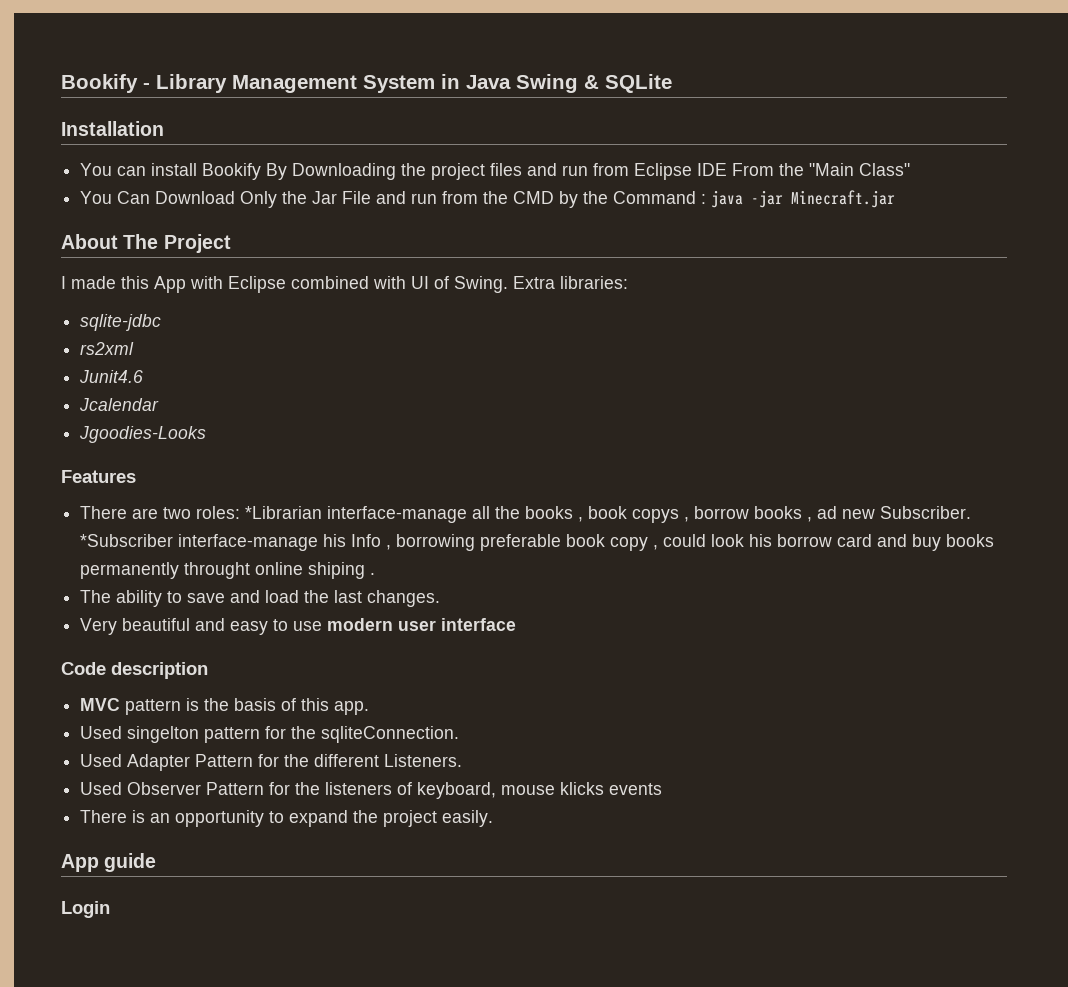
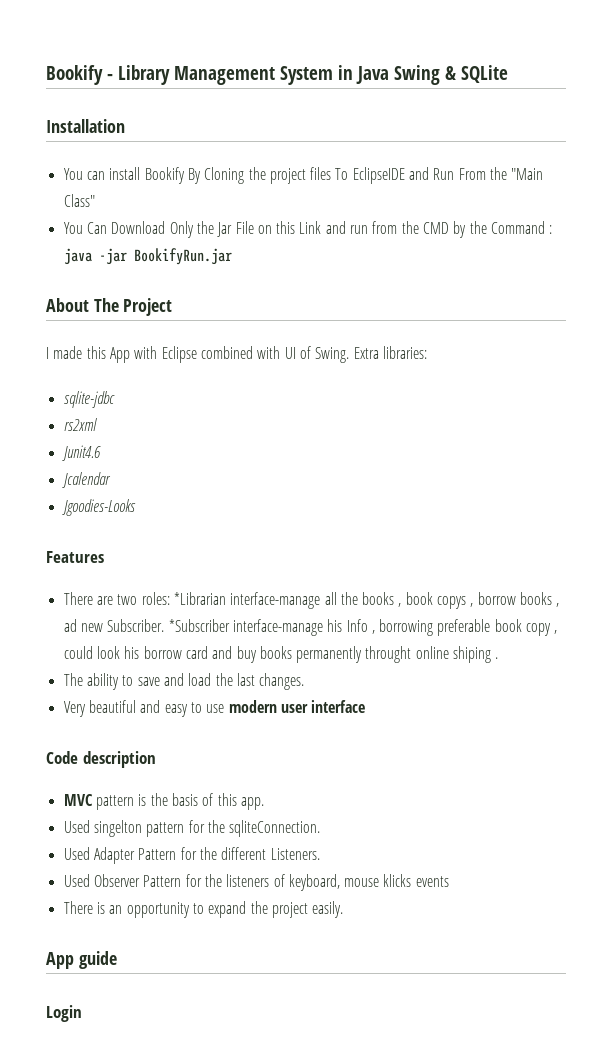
[292,163,397,180] Downloading -> [204,167,245,184] Cloning
[527,163,728,180] and run from Eclipse IDE -> [335,167,455,184] To EclipseIDE and Run
(372, 197) none -> [257,221,322,234] on this Link
[791,190,896,208] Minecraft.jar -> [133,248,232,265] BookifyRun.jar

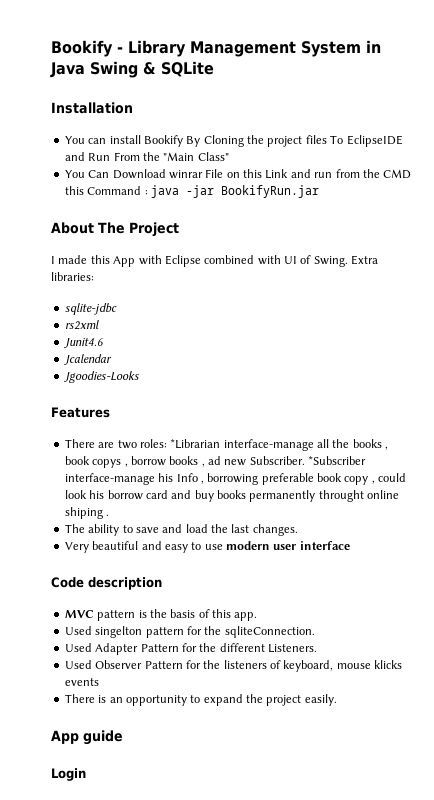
[169,221,233,238] Only the Jar -> [168,170,203,179] winrar
[453,221,487,238] by the -> [64,186,84,195] this

